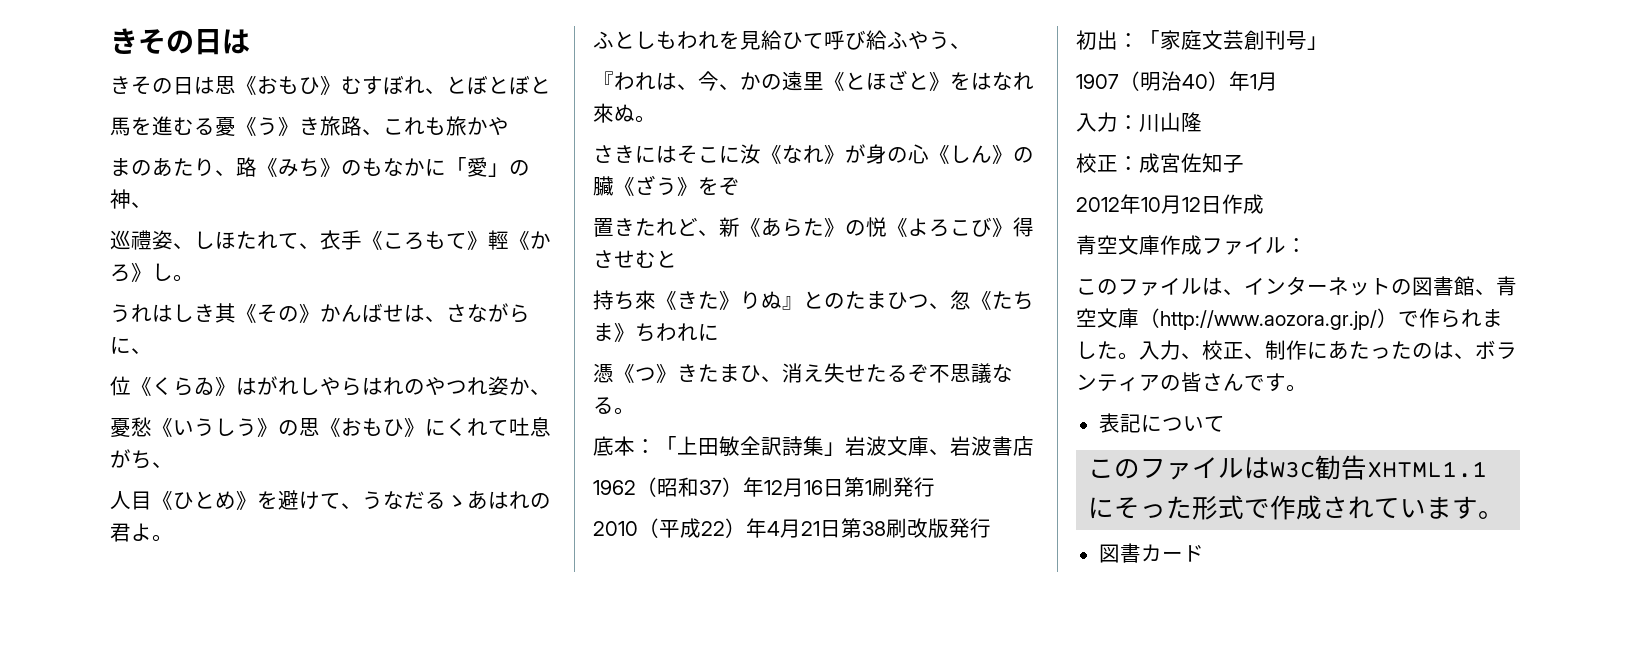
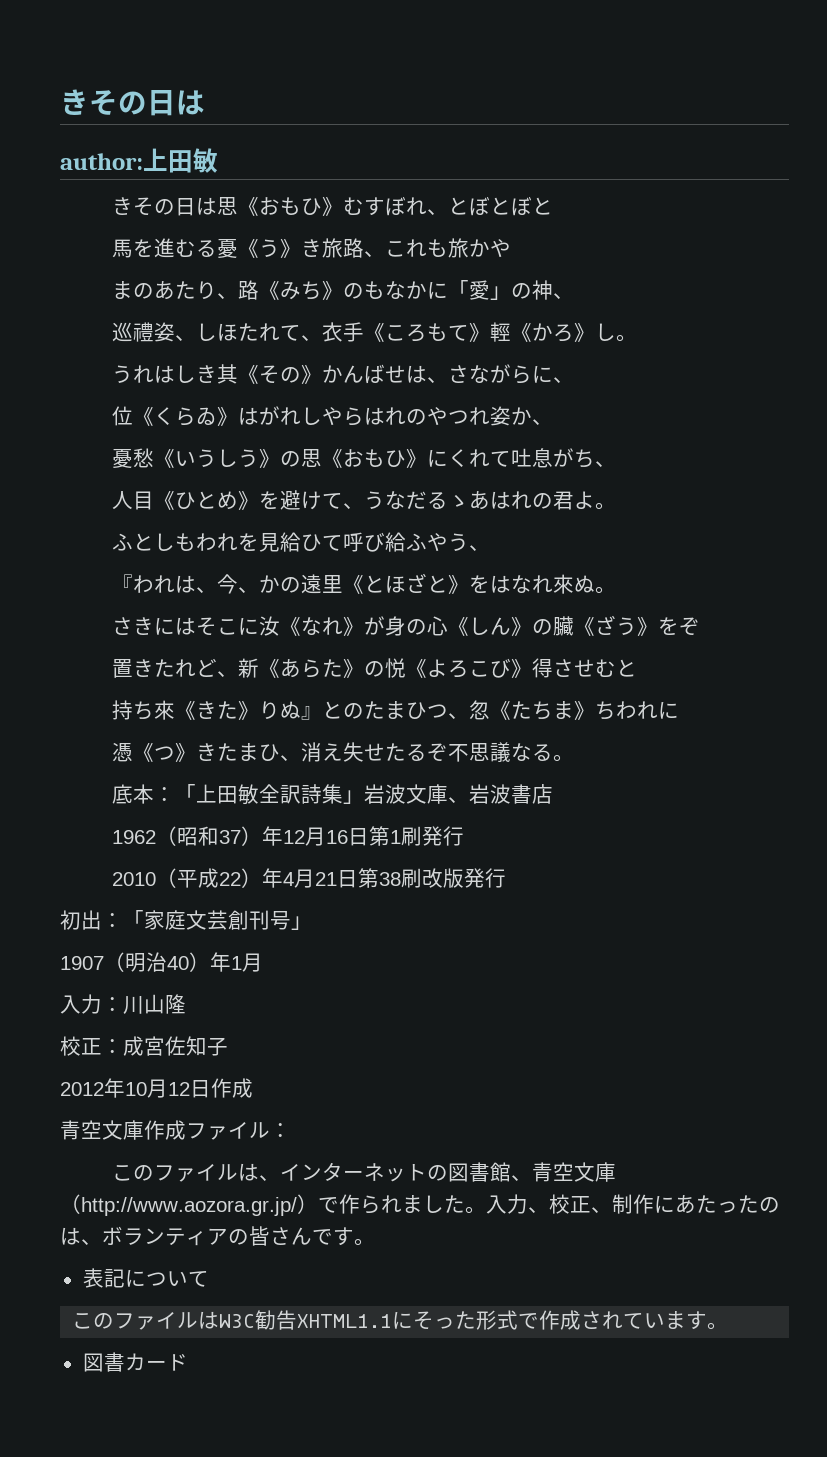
[110,28,250,55] きその日は -> [60,89,205,116] [60,148,218,173] きその日は // author:上田敏

